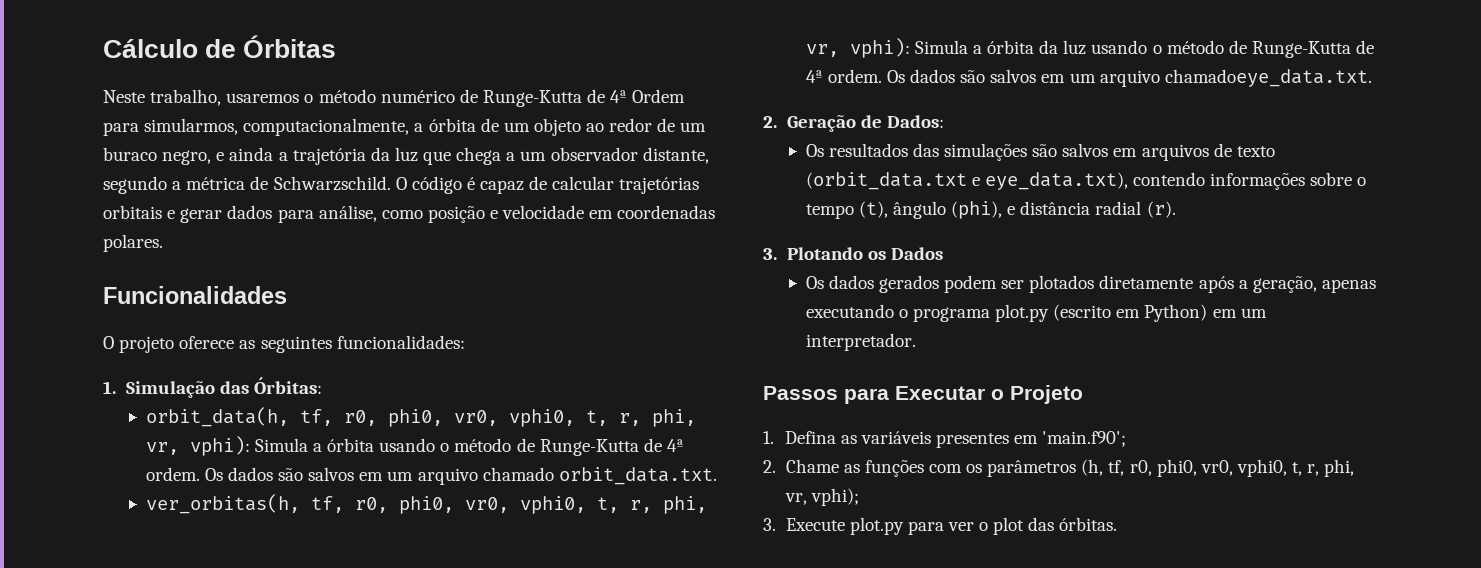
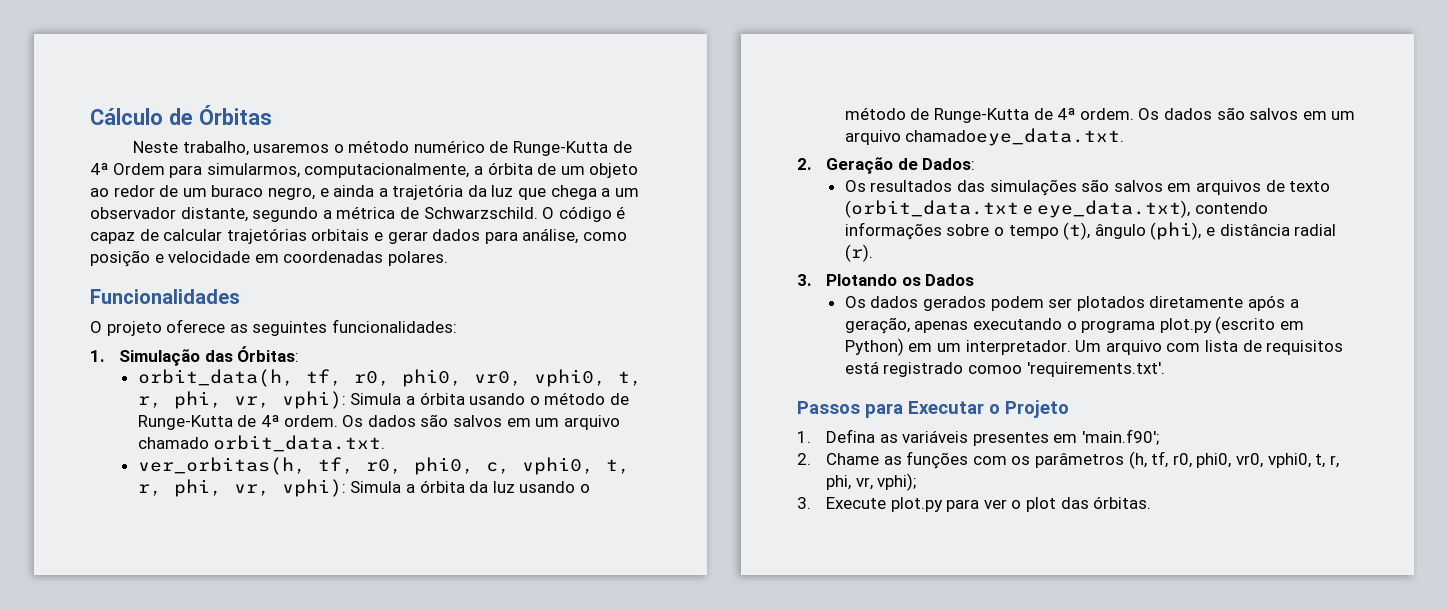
[464,497,509,513] vr0, -> [485,462,510,474] c,
(916, 342) none -> [1075,340,1344,355] [844,361,1165,377] Um arquivo com lista de requisitos está registrado comoo 'requirements.txt'.

